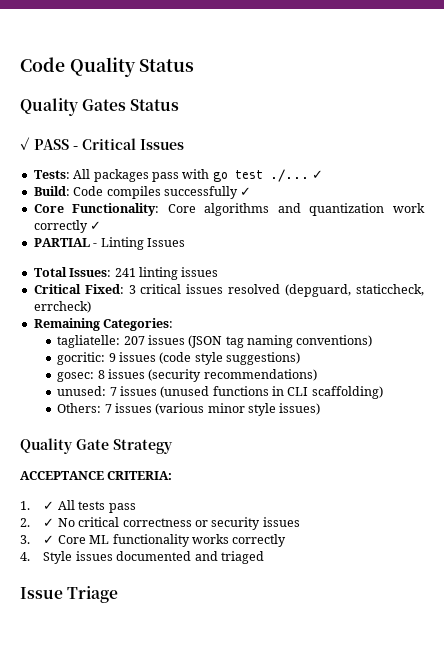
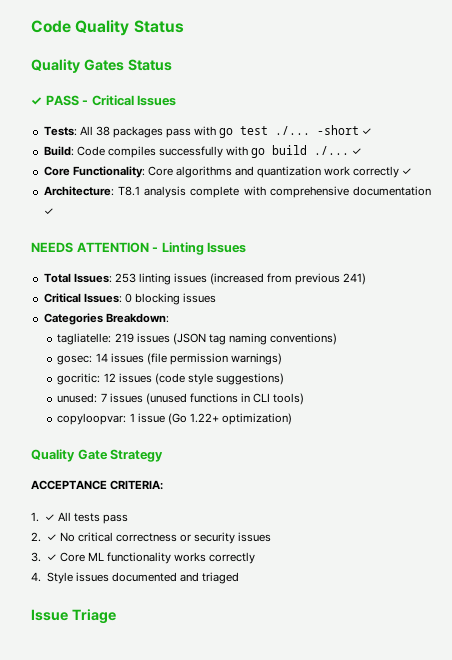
(91, 174) none -> [95,126,110,136] 38
(309, 175) none -> [317,125,360,135] -short
(238, 192) none -> [226,145,350,158] with go build ./...
[33,238,90,247] PARTIAL -> [43,186,431,198] [43,208,54,215] [31,242,149,253] Architecture: T8.1 analysis complete with comprehensive documentation ✓ // NEEDS ATTENTION
[114,268,136,277] 241 -> [114,273,136,283] 253
[33,284,424,297] [33,301,91,313] [33,318,174,331] // Critical Fixed: 3 critical issues resolved (depguard, staticcheck, errcheck) // Remaining Categories: -> [210,273,367,285] [43,293,217,305] [43,313,169,325] (increased from previous 241) // Critical Issues: 0 blocking issues // Categories Breakdown:
[123,336,145,345] 207 -> [114,333,134,343] 219
(373, 341) none -> [57,353,282,365] // gosec: 14 issues (file permission warnings)
[108,353,116,362] 9 -> [103,373,116,382] 12
[57,369,317,382] // gosec: 8 issues (security recommendations) -> (284, 379) none
[311,386,383,399] [57,403,321,416] scaffolding) // Others: 7 issues (various minor style issues) -> [273,393,305,405] [57,413,292,425] tools) // copyloopvar: 1 issue (Go 1.22+ optimization)

